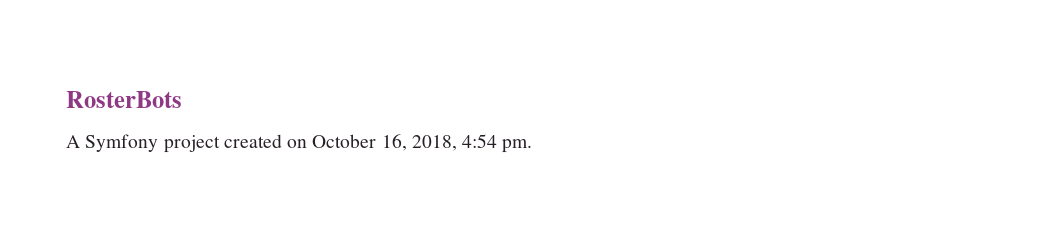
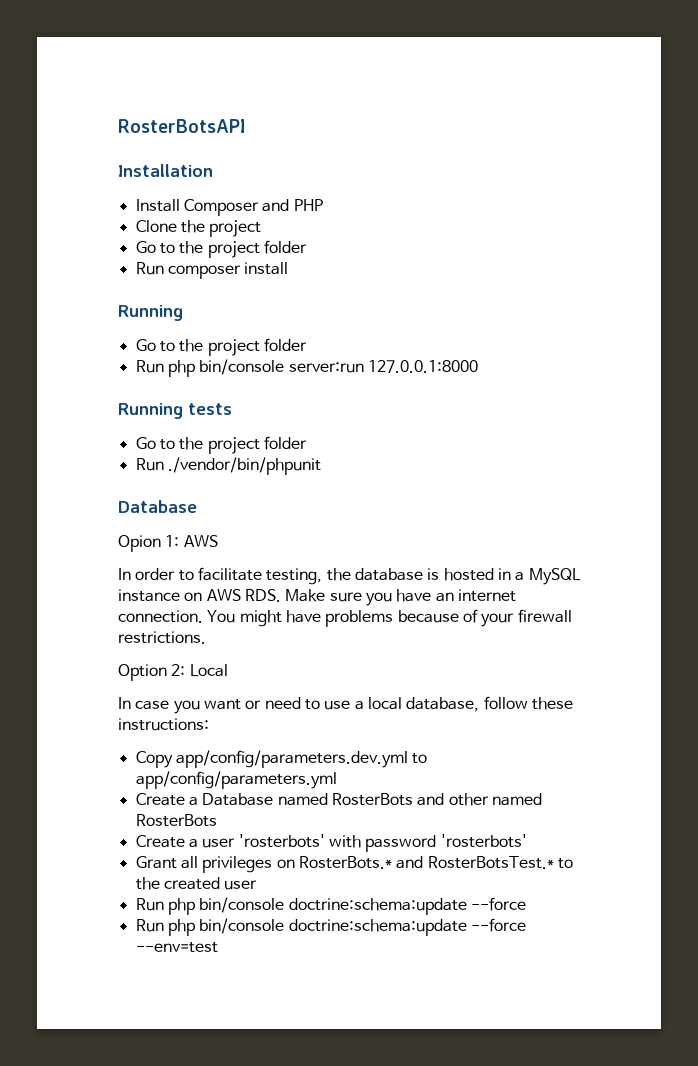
[66,91,182,108] [66,134,533,153] RosterBots // A Symfony project created on October 16, 2018, 4:54 pm. -> [118,119,245,133] [118,164,213,177] [135,199,323,216] [135,220,262,237] [135,240,307,258] [135,262,289,279] [118,305,183,321] [135,338,307,356] [135,359,478,377] [118,403,232,419] [135,436,307,454] [135,457,321,475] [118,500,197,513] [118,535,218,552] [118,567,581,585] [118,589,516,606] [118,609,572,627] [118,631,206,644] [118,664,228,681] [118,696,573,714] [118,718,209,731] [135,750,428,768] [135,771,337,789] [135,793,542,806] [135,814,217,827] [135,834,527,852] [135,856,573,873] [135,877,258,890] [135,897,526,915] [135,918,526,936] [135,942,218,953] RosterBotsAPI // Installation // Install Composer and PHP // Clone the project // Go to the project folder // Run composer install // Running // Go to the project folder // Run php bin/console server:run 127.0.0.1:8000 // Running tests // Go to the project folder // Run ./vendor/bin/phpunit // Database // Opion 1: AWS // In order to facilitate testing, the database is hosted in a MySQL instance on AWS RDS. Make sure you have an internet connection. You might have problems because of your firewall restrictions. // Option 2: Local // In case you want or need to use a local database, follow these instructions: // Copy app/config/parameters.dev.yml to app/config/parameters.yml // Create a Database named RosterBots and other named RosterBots // Create a user 'rosterbots' with password 'rosterbots' // Grant all privileges on RosterBots.* and RosterBotsTest.* to the created user // Run php bin/console doctrine:schema:update --force // Run php bin/console doctrine:schema:update --force --env=test

